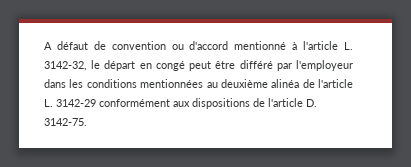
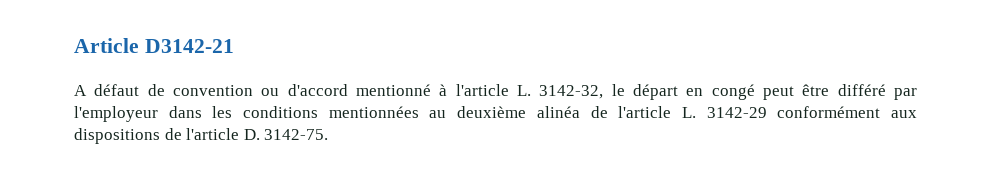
(44, 46) none -> [74,38,234,53] Article D3142-21 //

